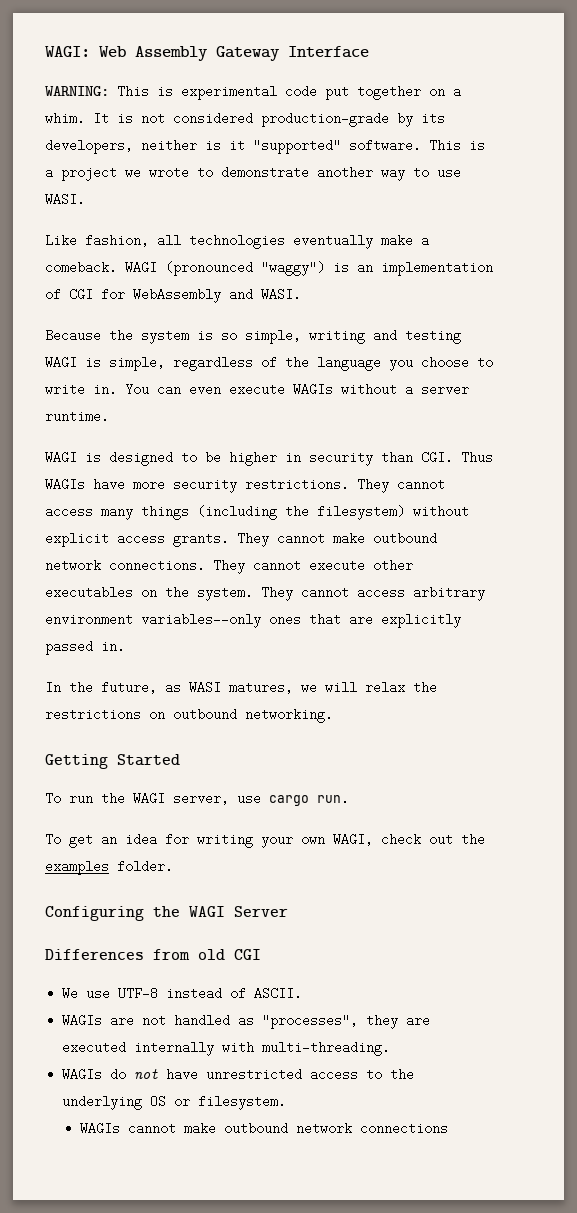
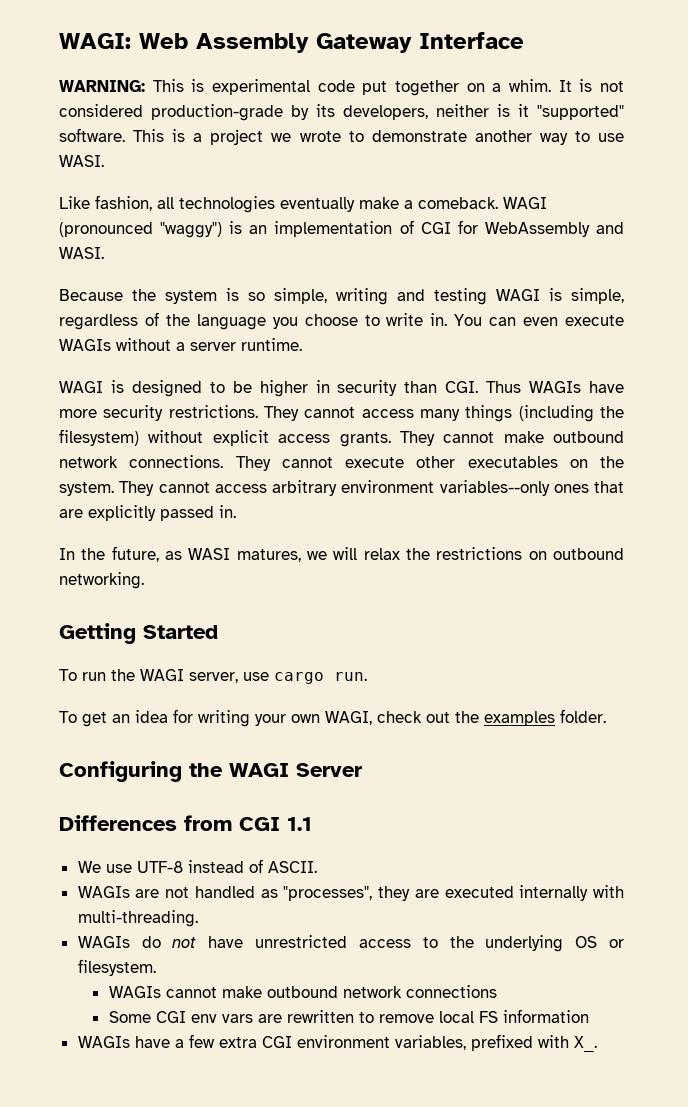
[198,949,261,960] old CGI -> [239,817,312,831] CGI 1.1
(449, 1128) none -> [108,1009,589,1023] [77,1034,597,1052] // Some CGI env vars are rewritten to remove local FS information // WAGIs have a few extra CGI environment variables, prefixed with X_.

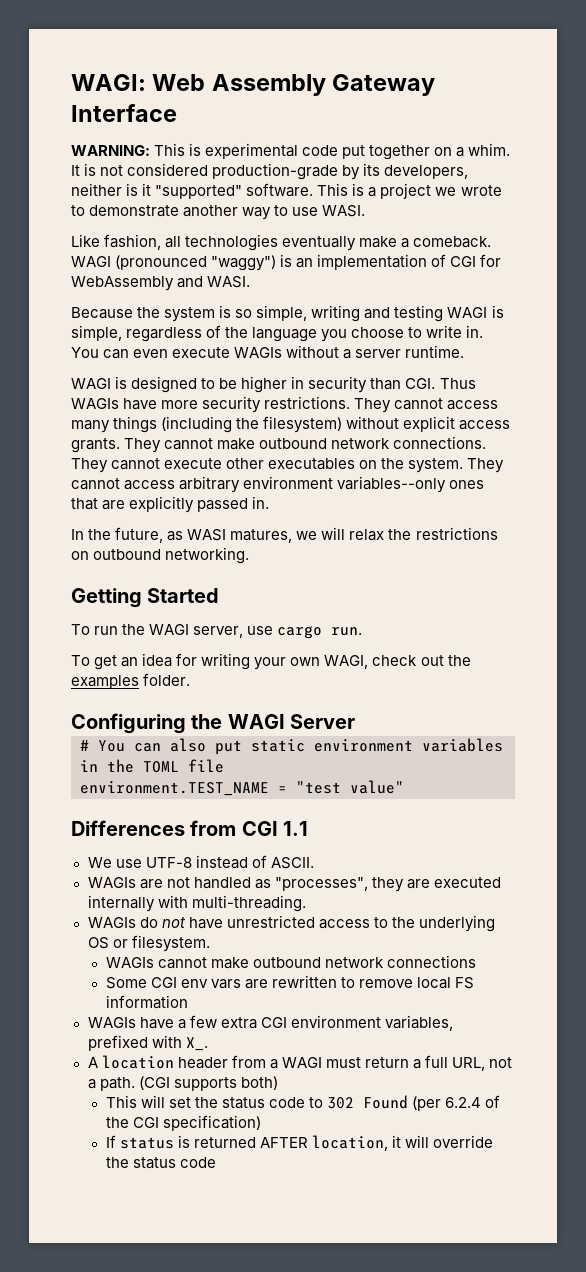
(362, 770) none -> [80,738,503,755] [80,759,224,773] [80,780,404,796] // # You can also put static environment variables in the TOML file // environment.TEST_NAME = "test value"
(597, 1044) none -> [87,1055,513,1071] [87,1076,278,1091] [105,1095,501,1111] [105,1115,262,1131] [105,1135,494,1151] [105,1157,217,1169] // A location header from a WAGI must return a full URL, not a path. (CGI supports both) // This will set the status code to 302 Found (per 6.2.4 of the CGI specification) // If status is returned AFTER location, it will override the status code

